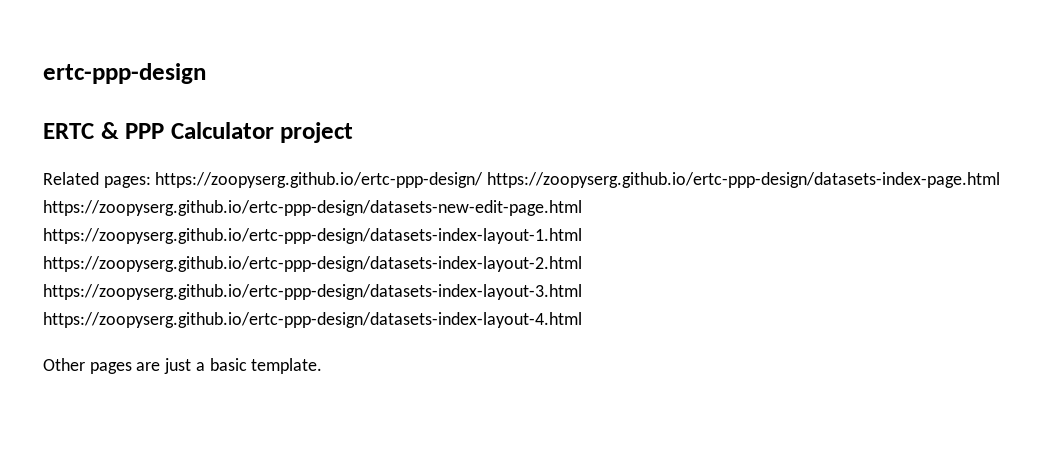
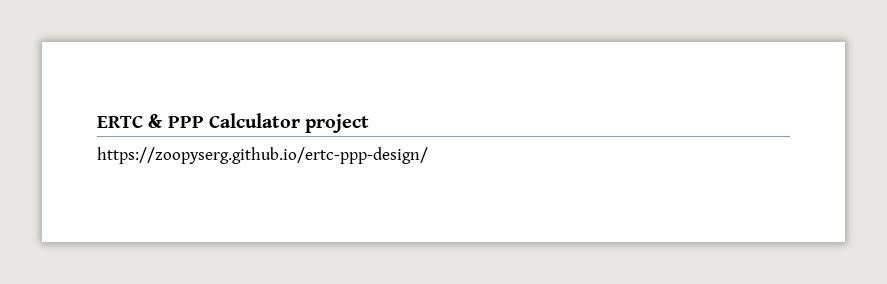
[43,63,206,84] ertc-ppp-design // -> (97, 121) none
[43,172,1001,188] [43,200,582,216] [43,228,582,244] [43,256,582,272] [43,284,582,300] [43,312,582,328] [43,358,323,374] Related pages: https://zoopyserg.github.io/ertc-ppp-design/ https://zoopyserg.github.io/ertc-ppp-design/datasets-index-page.html https://zoopyserg.github.io/ertc-ppp-design/datasets-new-edit-page.html https://zoopyserg.github.io/ertc-ppp-design/datasets-index-layout-1.html https://zoopyserg.github.io/ertc-ppp-design/datasets-index-layout-2.html https://zoopyserg.github.io/ertc-ppp-design/datasets-index-layout-3.html https://zoopyserg.github.io/ertc-ppp-design/datasets-index-layout-4.html // Other pages are just a basic template. -> [97,147,428,164] https://zoopyserg.github.io/ertc-ppp-design/

